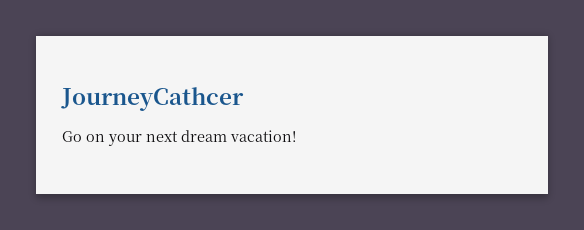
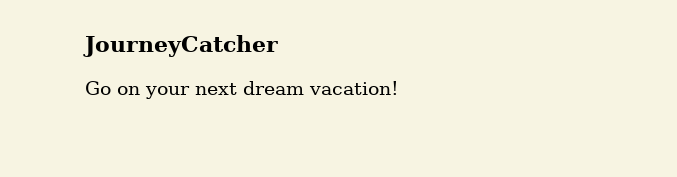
[61,87,244,111] JourneyCathcer -> [83,35,278,57] JourneyCatcher

